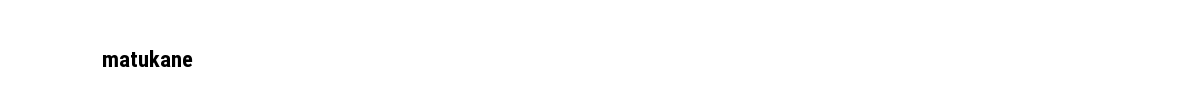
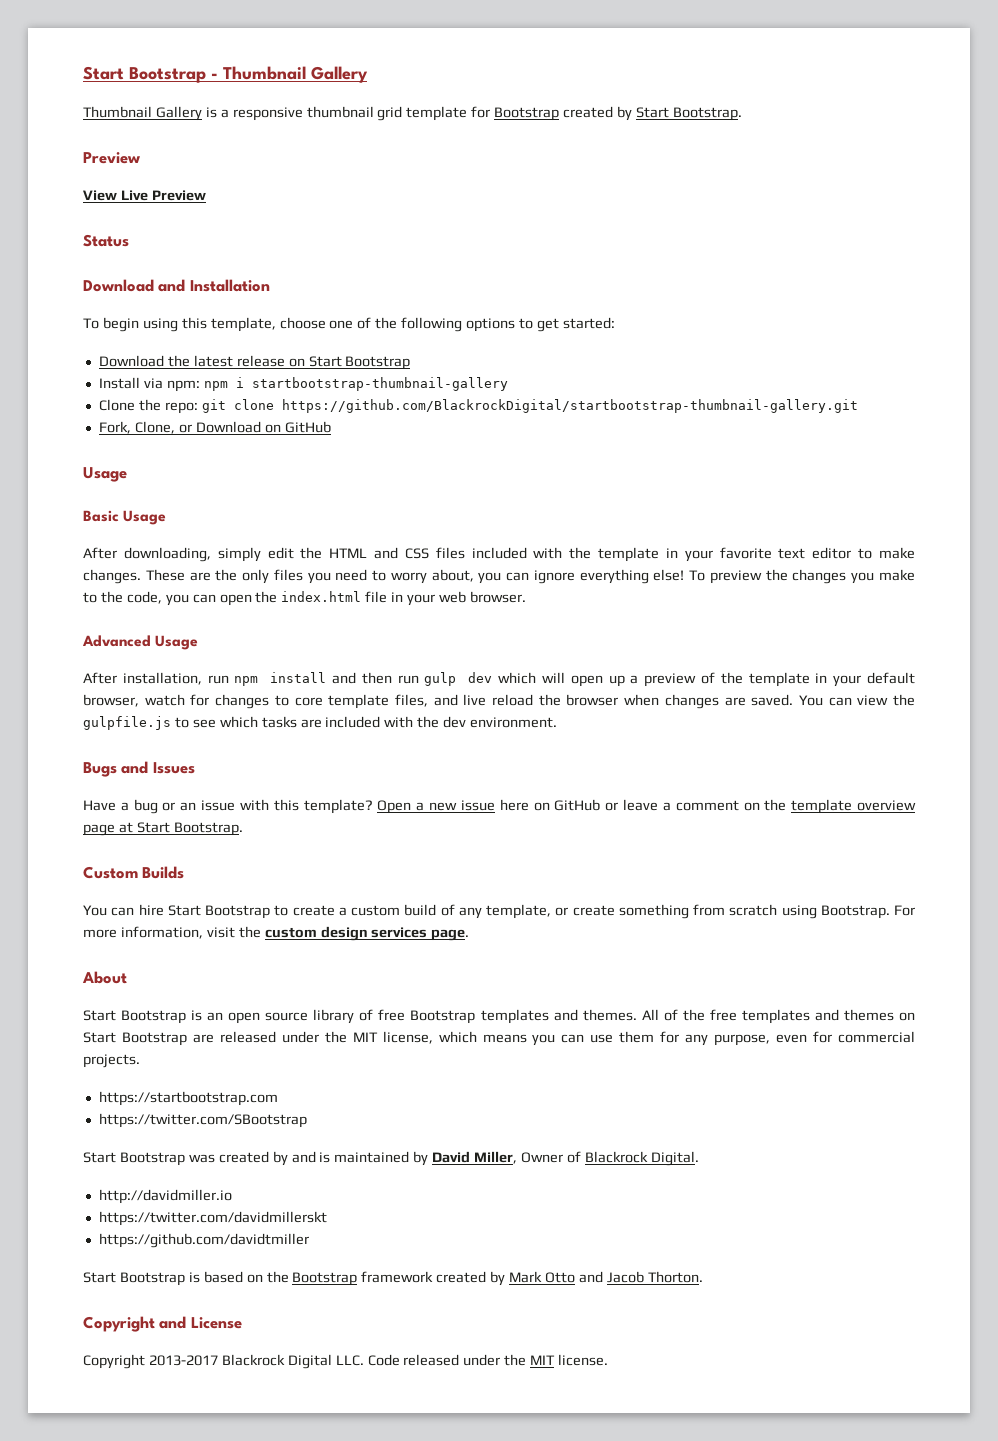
[102,50,193,67] matukane -> [83,66,368,83] [83,106,742,121] [83,152,140,164] [83,190,206,201] [83,234,129,247] [83,279,270,292] [83,317,615,332] [98,355,411,370] [98,377,508,392] [98,399,858,414] [98,421,331,434] [83,467,127,482] [83,510,167,525] [83,547,916,562] [83,569,916,584] [83,591,526,606] [82,635,199,650] [83,672,916,687] [83,694,916,709] [83,716,558,730] [83,761,195,777] [83,799,917,814] [83,822,243,836] [83,866,185,879] [83,904,915,919] [83,926,470,941] [82,971,127,984] [83,1009,915,1024] [83,1031,915,1046] [83,1054,140,1068] [98,1091,278,1106] [98,1113,307,1128] [83,1151,699,1166] [98,1189,232,1204] [98,1211,327,1226] [98,1233,309,1248] [83,1271,703,1286] [83,1316,242,1332] [83,1354,609,1369] Start Bootstrap - Thumbnail Gallery // Thumbnail Gallery is a responsive thumbnail grid template for Bootstrap created by Start Bootstrap. // Preview // View Live Preview // Status // Download and Installation // To begin using this template, choose one of the following options to get started: // Download the latest release on Start Bootstrap // Install via npm: npm i startbootstrap-thumbnail-gallery // Clone the repo: git clone https://github.com/BlackrockDigital/startbootstrap-thumbnail-gallery.git // Fork, Clone, or Download on GitHub // Usage // Basic Usage // After downloading, simply edit the HTML and CSS files included with the template in your favorite text editor to make changes. These are the only files you need to worry about, you can ignore everything else! To preview the changes you make to the code, you can open the index.html file in your web browser. // Advanced Usage // After installation, run npm install and then run gulp dev which will open up a preview of the template in your default browser, watch for changes to core template files, and live reload the browser when changes are saved. You can view the gulpfile.js to see which tasks are included with the dev environment. // Bugs and Issues // Have a bug or an issue with this template? Open a new issue here on GitHub or leave a comment on the template overview page at Start Bootstrap. // Custom Builds // You can hire Start Bootstrap to create a custom build of any template, or create something from scratch using Bootstrap. For more information, visit the custom design services page. // About // Start Bootstrap is an open source library of free Bootstrap templates and themes. All of the free templates and themes on Start Bootstrap are released under the MIT license, which means you can use them for any purpose, even for commercial projects. // https://startbootstrap.com // https://twitter.com/SBootstrap // Start Bootstrap was created by and is maintained by David Miller, Owner of Blackrock Digital. // http://davidmiller.io // https://twitter.com/davidmillerskt // https://github.com/davidtmiller // Start Bootstrap is based on the Bootstrap framework created by Mark Otto and Jacob Thorton. // Copyright and License // Copyright 2013-2017 Blackrock Digital LLC. Code released under the MIT license.

